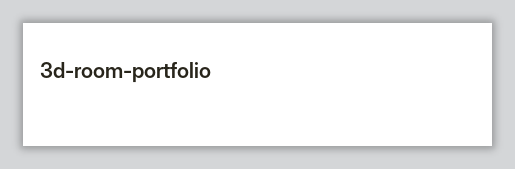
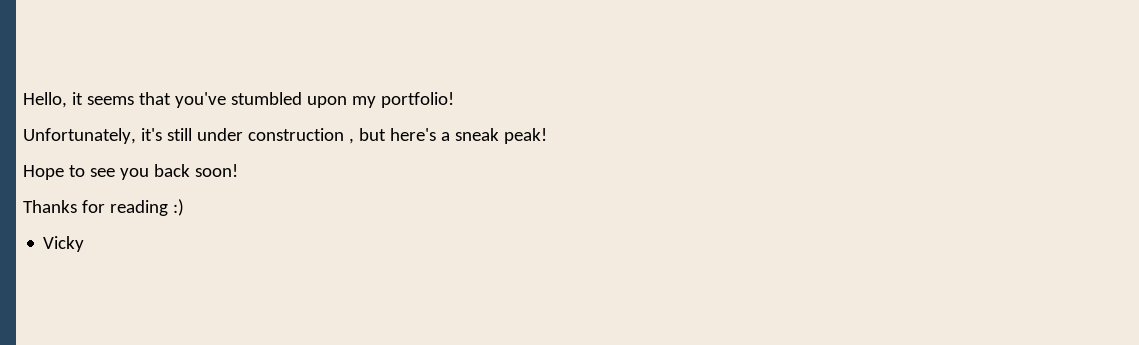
[40,62,211,83] 3d-room-portfolio -> [23,92,454,108] [23,128,547,144] [23,164,238,180] [23,199,184,216] [43,236,85,252] Hello, it seems that you've stumbled upon my portfolio! // Unfortunately, it's still under construction , but here's a sneak peak! // Hope to see you back soon! // Thanks for reading :) // Vicky

